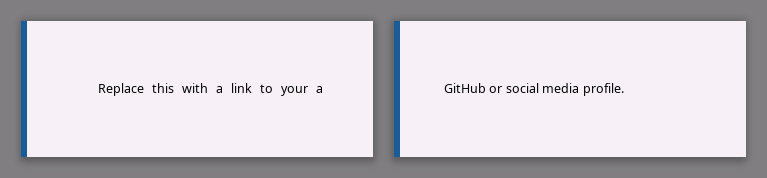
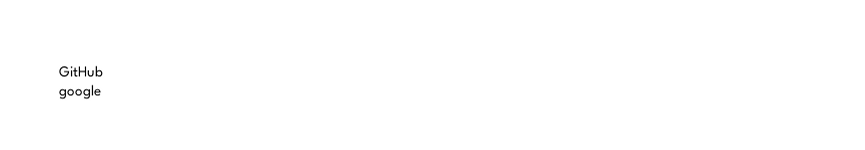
[98,83,624,96] Replace this with a link to your a GitHub or social media profile. -> [58,65,104,78] [59,84,102,100] GitHub // google

